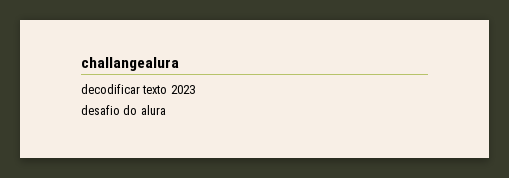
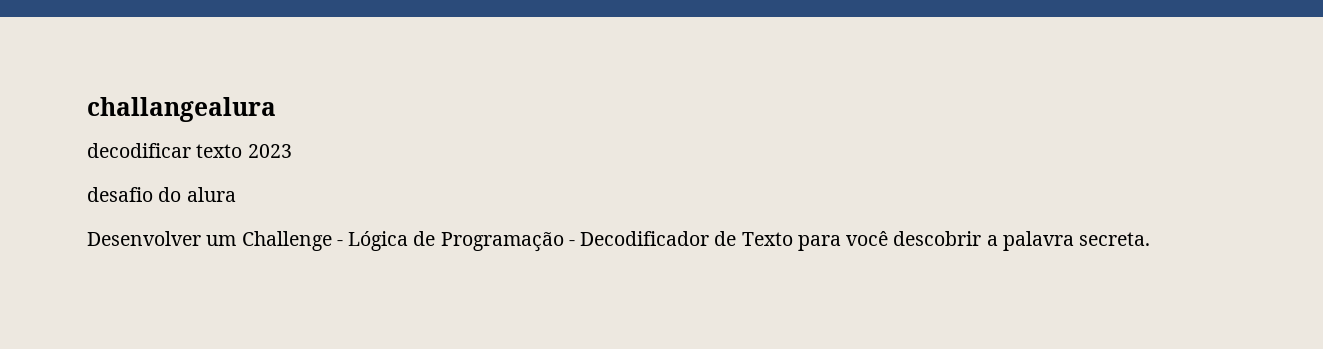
(166, 110) none -> [87,231,1151,252] // Desenvolver um Challenge - Lógica de Programação - Decodificador de Texto para você descobrir a palavra secreta.

